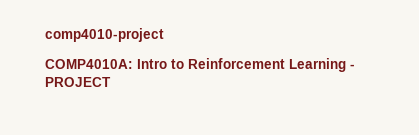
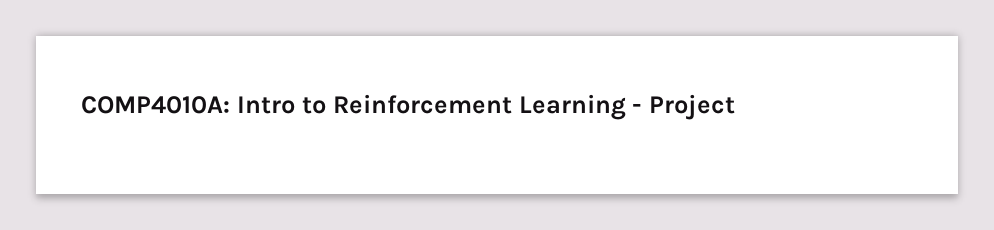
[45,28,164,42] comp4010-project // -> (81, 105) none
[45,77,111,87] PROJECT -> [649,94,736,120] Project

